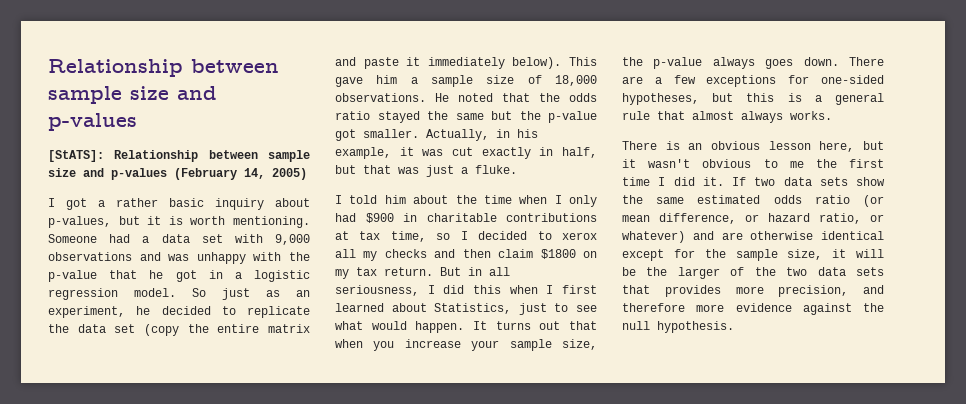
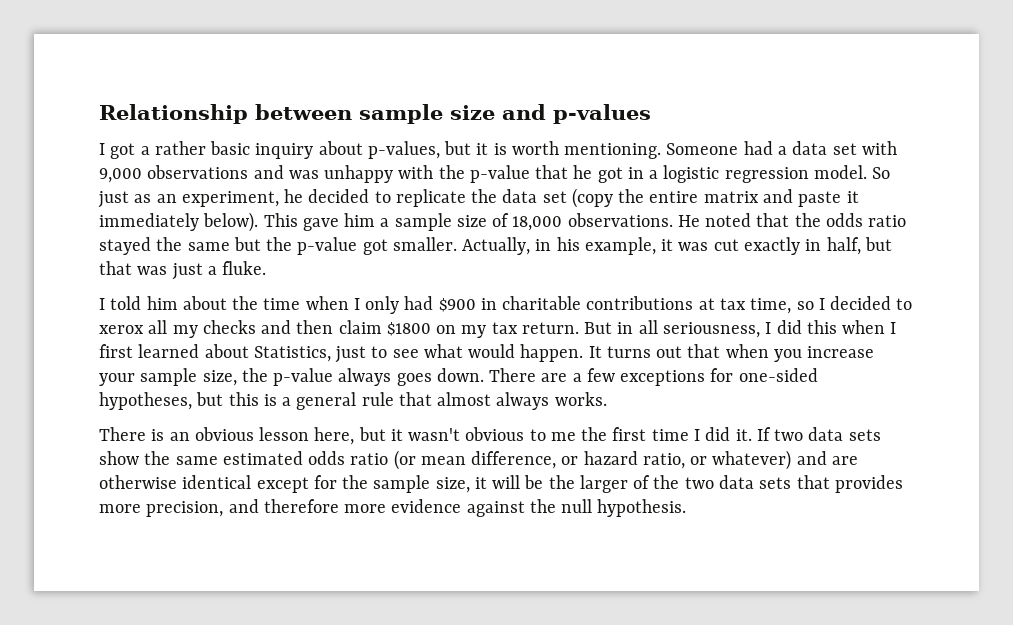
[48,59,279,77] [48,86,217,104] [48,113,137,131] [48,150,310,162] [48,168,307,180] Relationship between sample size and p-values // [StATS]: Relationship between sample size and p-values (February 14, 2005) -> [99,104,651,124] Relationship between sample size and p-values

